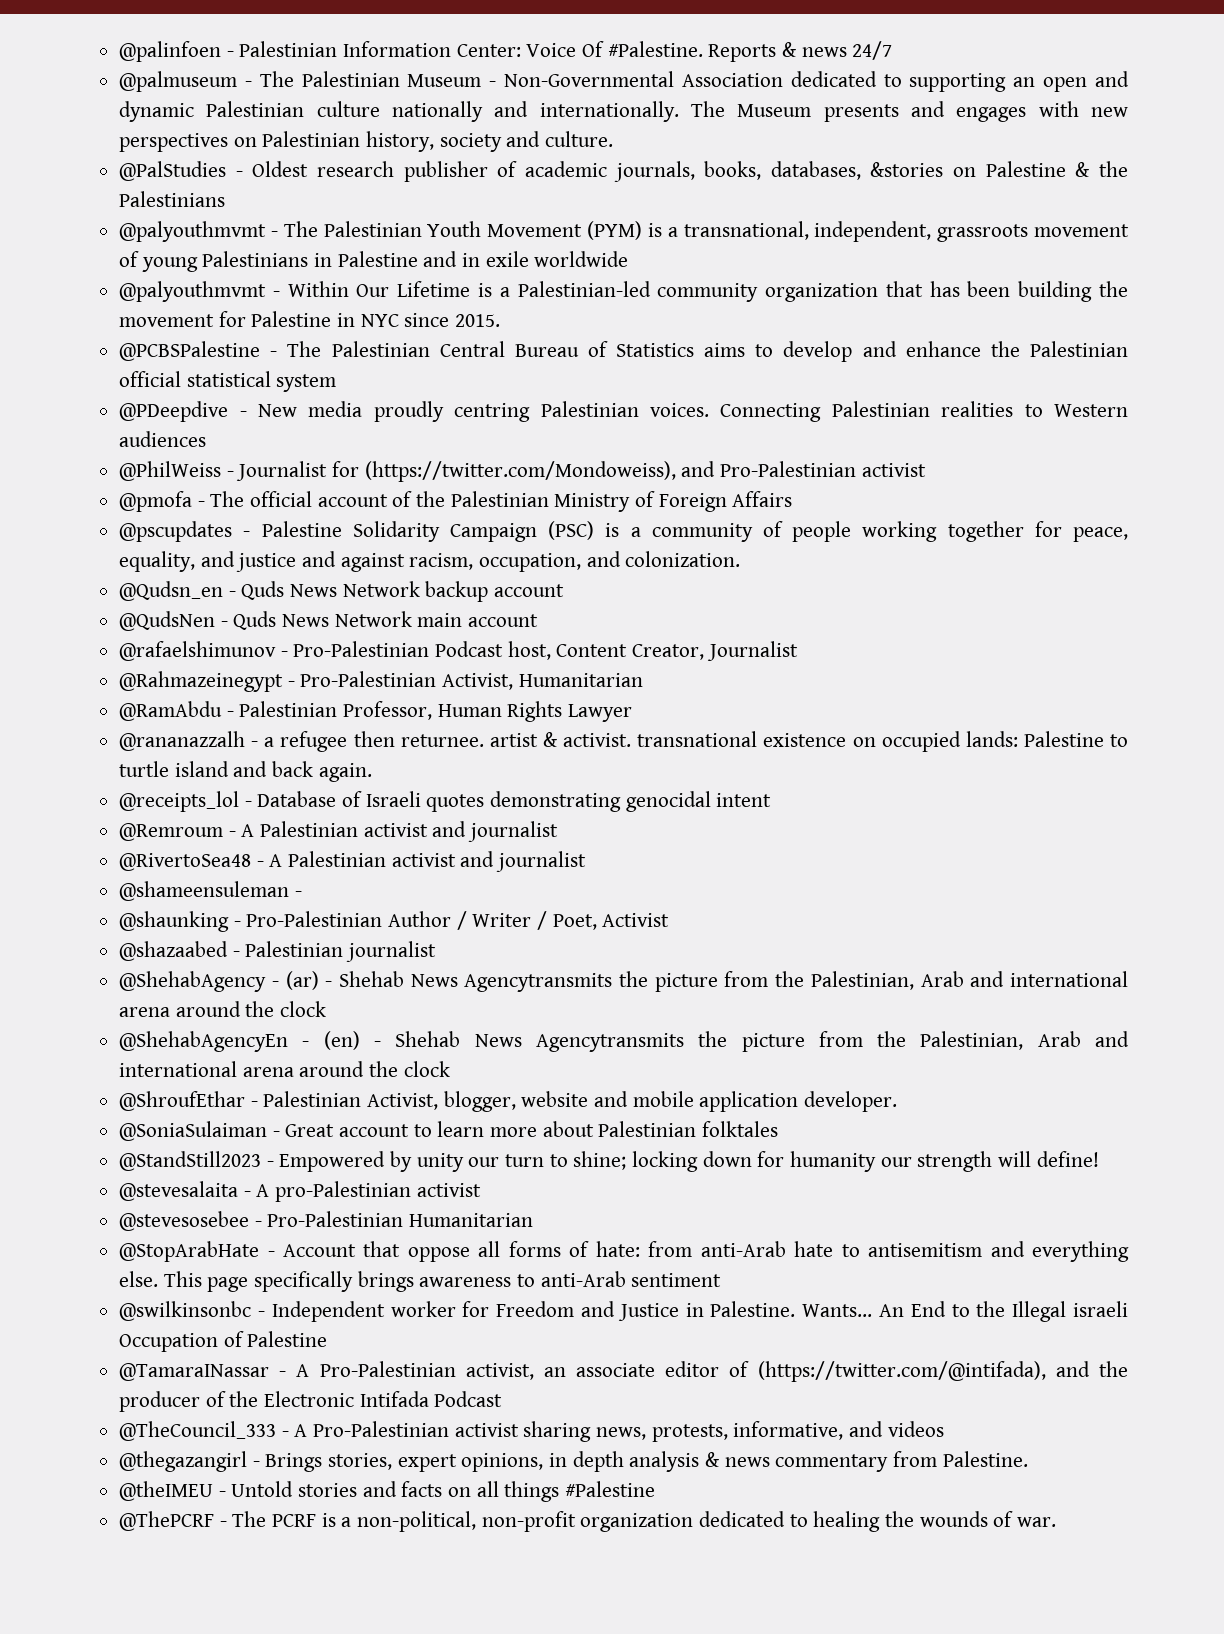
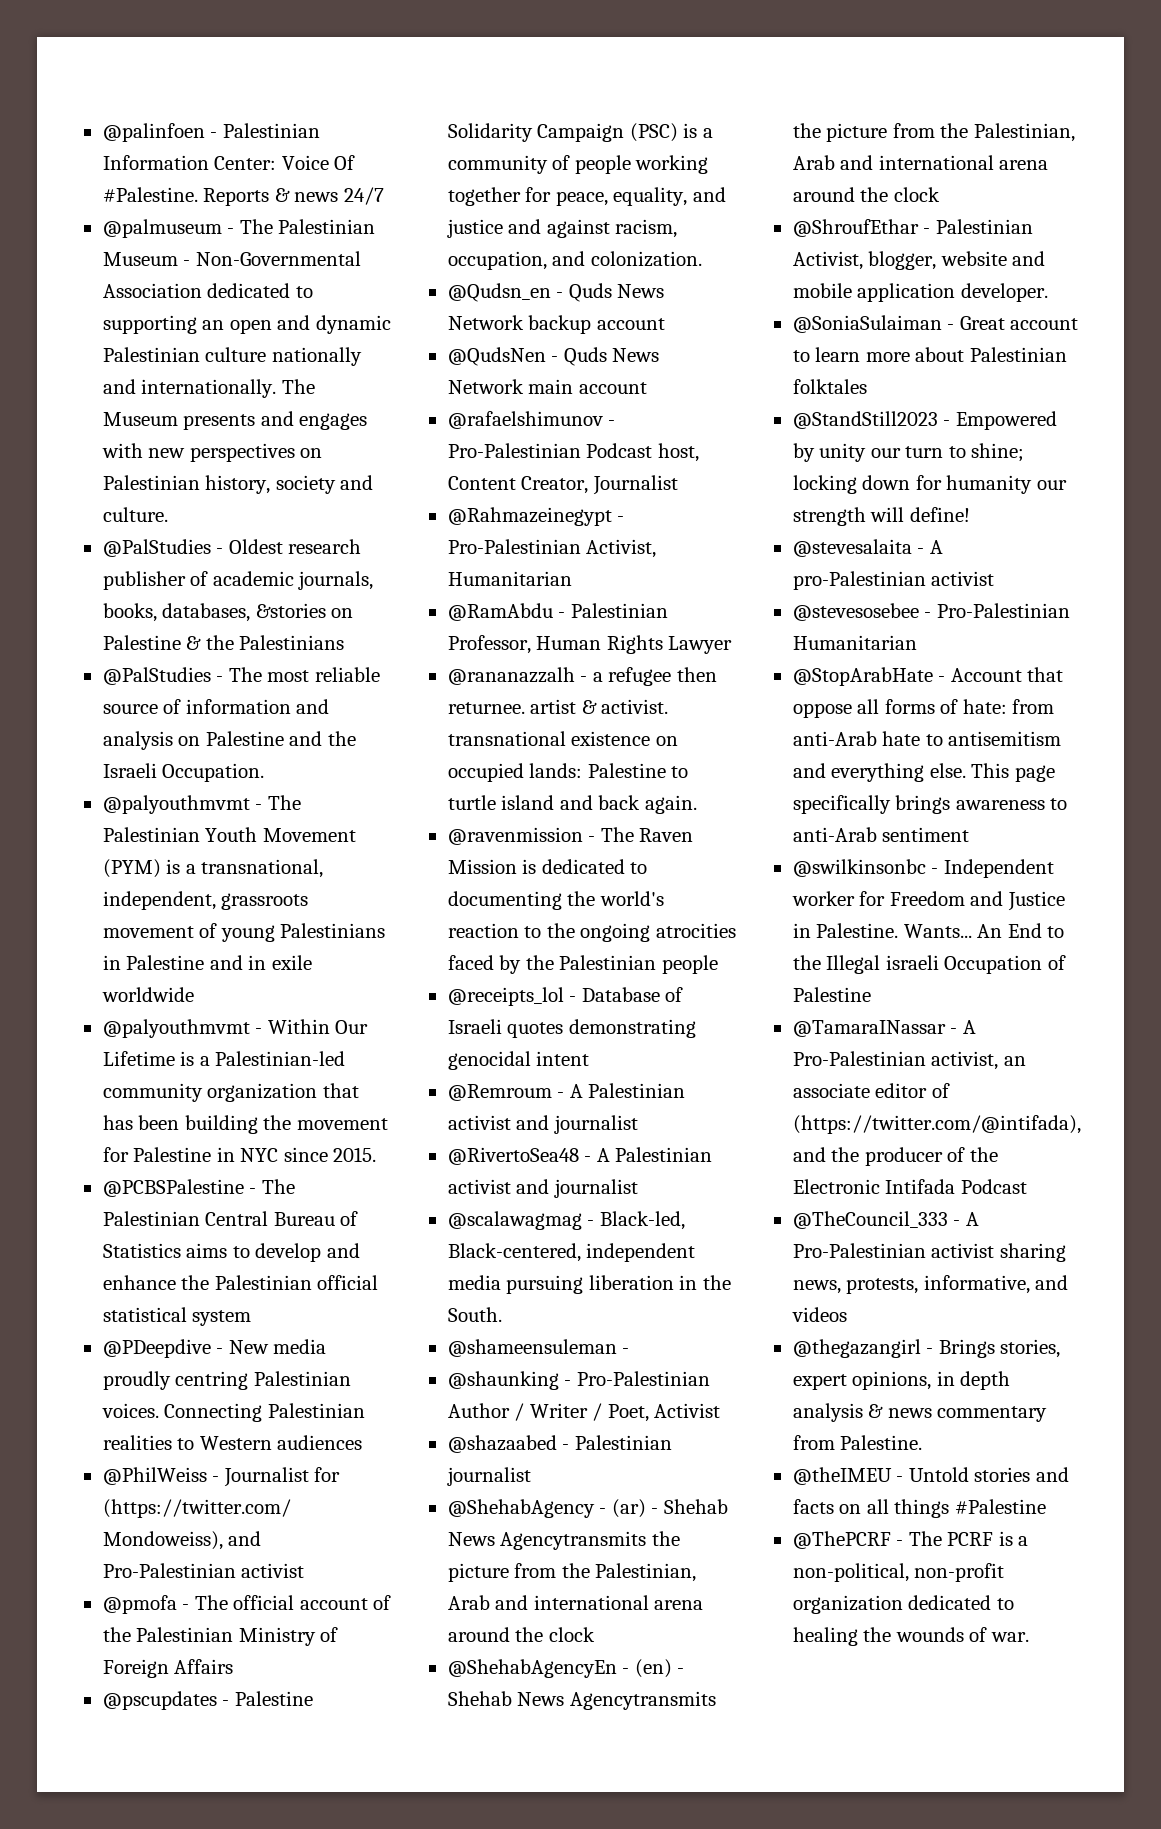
(226, 199) none -> [102,667,380,685] [102,699,330,714] [102,731,356,750] [102,763,265,782] // @PalStudies - The most reliable source of information and analysis on Palestine and the Israeli Occupation.
(372, 772) none -> [447,827,694,845] [447,859,648,874] [447,891,664,910] [447,923,736,942] [447,955,718,974] // @ravenmission - The Raven Mission is dedicated to documenting the world's reaction to the ongoing atrocities faced by the Palestinian people
(587, 861) none -> [447,1211,685,1230] [447,1243,696,1262] [447,1275,731,1294] [447,1307,502,1322] // @scalawagmag - Black-led, Black-centered, independent media pursuing liberation in the South.

